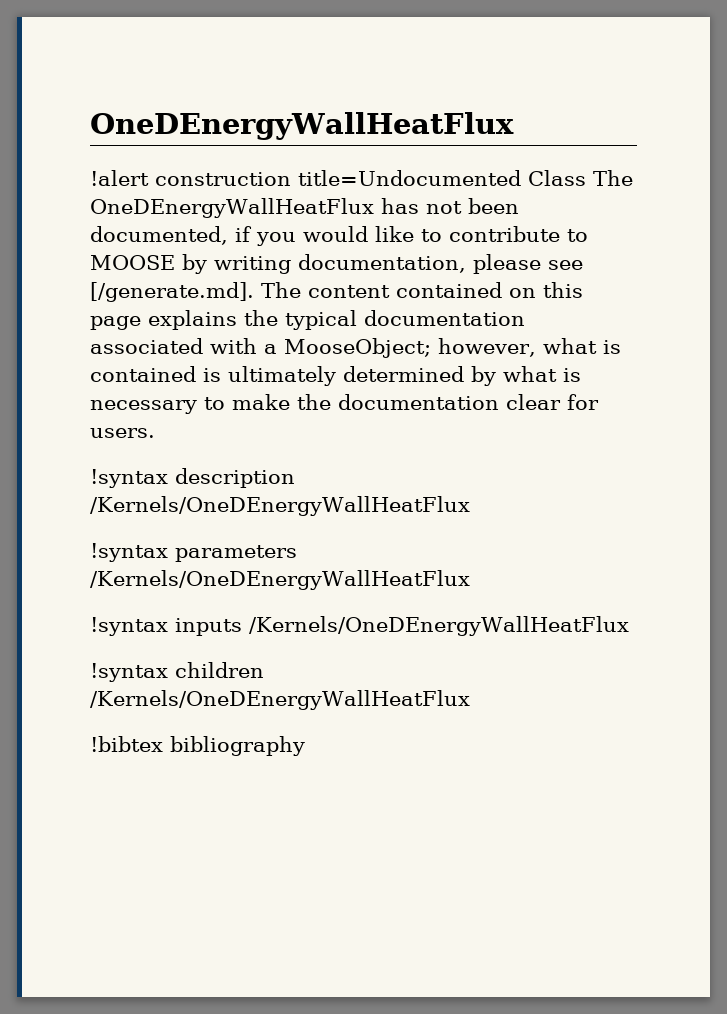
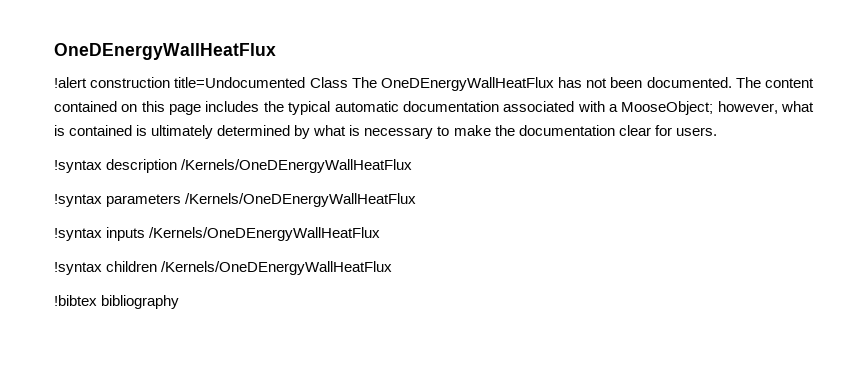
[90,226,588,246] [90,254,583,274] [90,282,254,302] documented, if you would like to contribute to MOOSE by writing documentation, please see [/generate.md]. -> [646,77,732,88] documented.
[148,310,237,330] explains -> [205,101,260,112] includes
(357, 320) none -> [334,101,399,112] automatic

